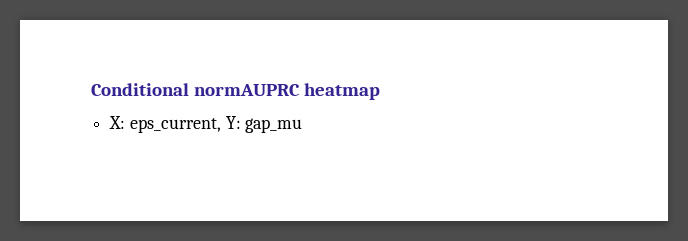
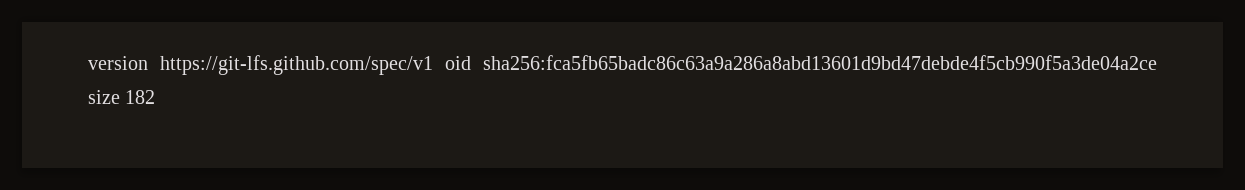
[91,83,381,100] [109,116,303,133] Conditional normAUPRC heatmap // X: eps_current, Y: gap_mu -> [88,55,1157,75] [88,90,156,104] version https://git-lfs.github.com/spec/v1 oid sha256:fca5fb65badc86c63a9a286a8abd13601d9bd47debde4f5cb990f5a3de04a2ce size 182

